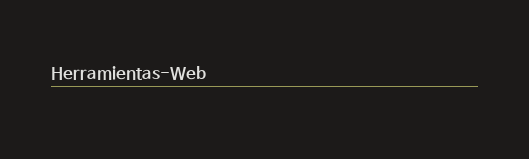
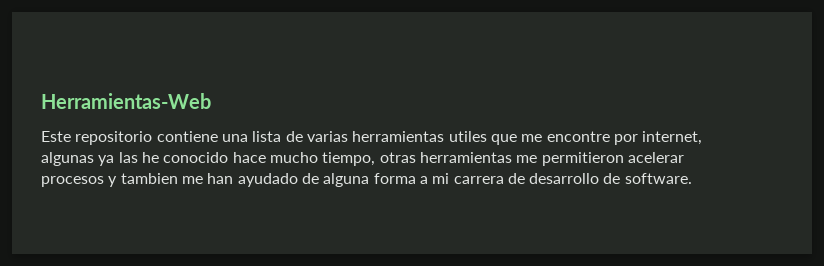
(206, 73) none -> [41,131,703,145] [41,152,684,166] [41,173,692,187] // Este repositorio contiene una lista de varias herramientas utiles que me encontre por internet, algunas ya las he conocido hace mucho tiempo, otras herramientas me permitieron acelerar procesos y tambien me han ayudado de alguna forma a mi carrera de desarrollo de software.

